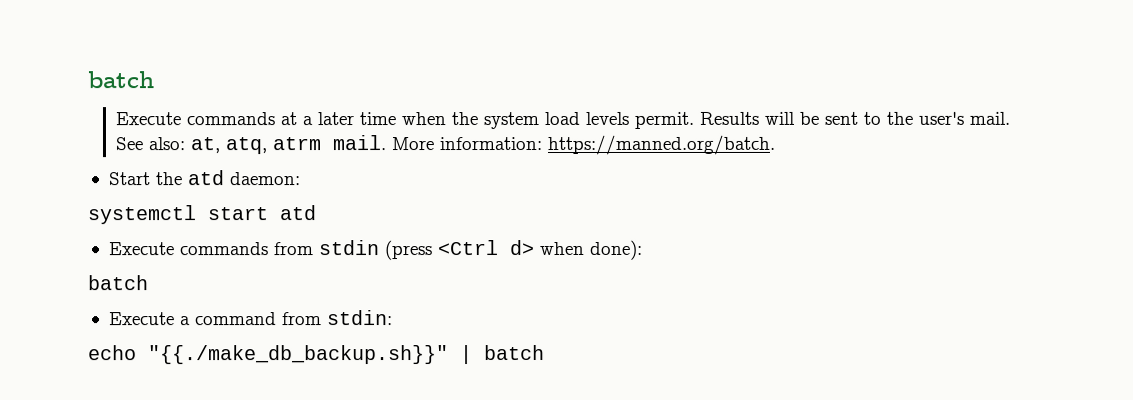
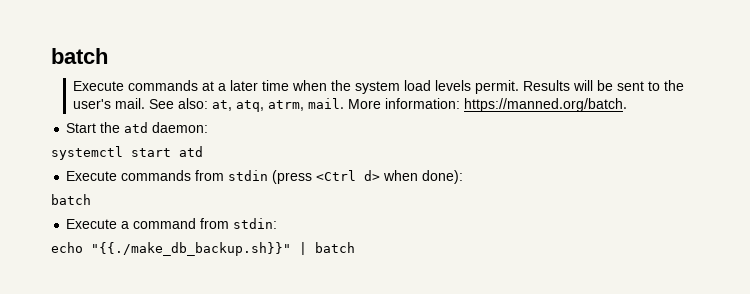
[272,137,322,151] atrm -> [268,100,305,111] atrm,

